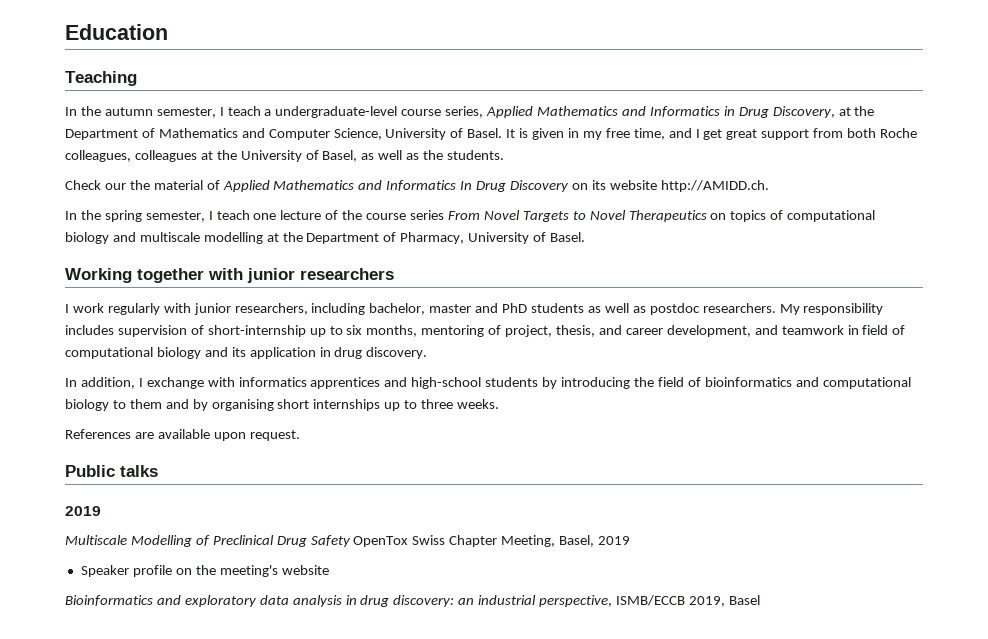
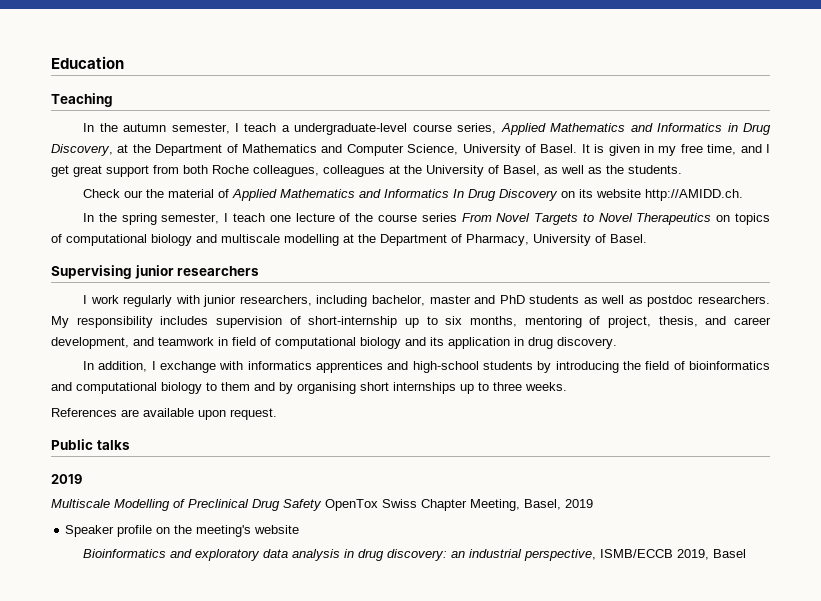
[65,268,243,283] Working together with -> [51,265,132,279] Supervising

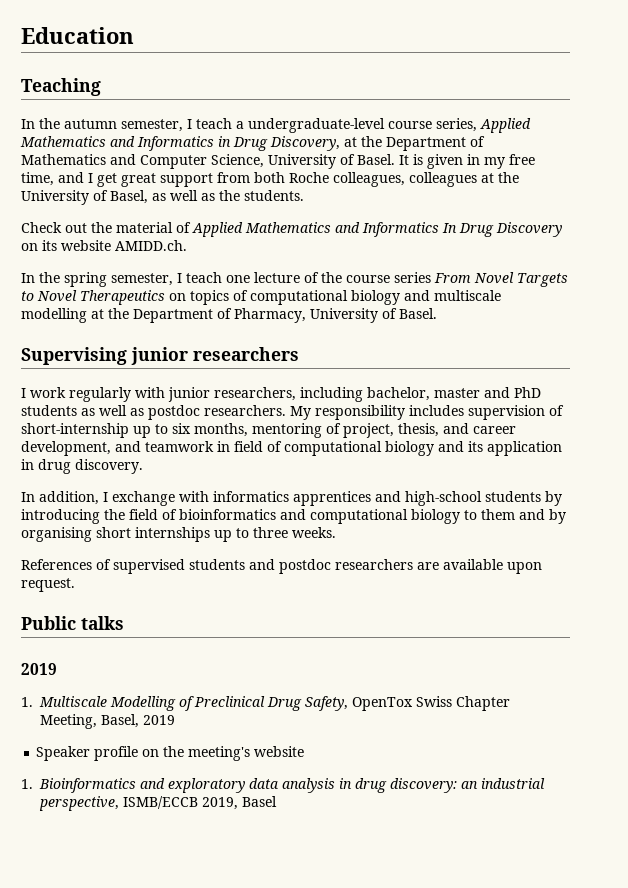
[124,190,144,198] our -> [65,223,87,233] out
[645,189,744,201] http://AMIDD.ch. -> [115,240,187,251] AMIDD.ch.
(117, 412) none -> [96,559,413,574] of supervised students and postdoc researchers
(82, 479) none -> [21,697,33,707] 1.
[283,499,322,511] Safety -> [305,696,348,711] Safety,
(300, 529) none -> [21,779,33,789] 1.

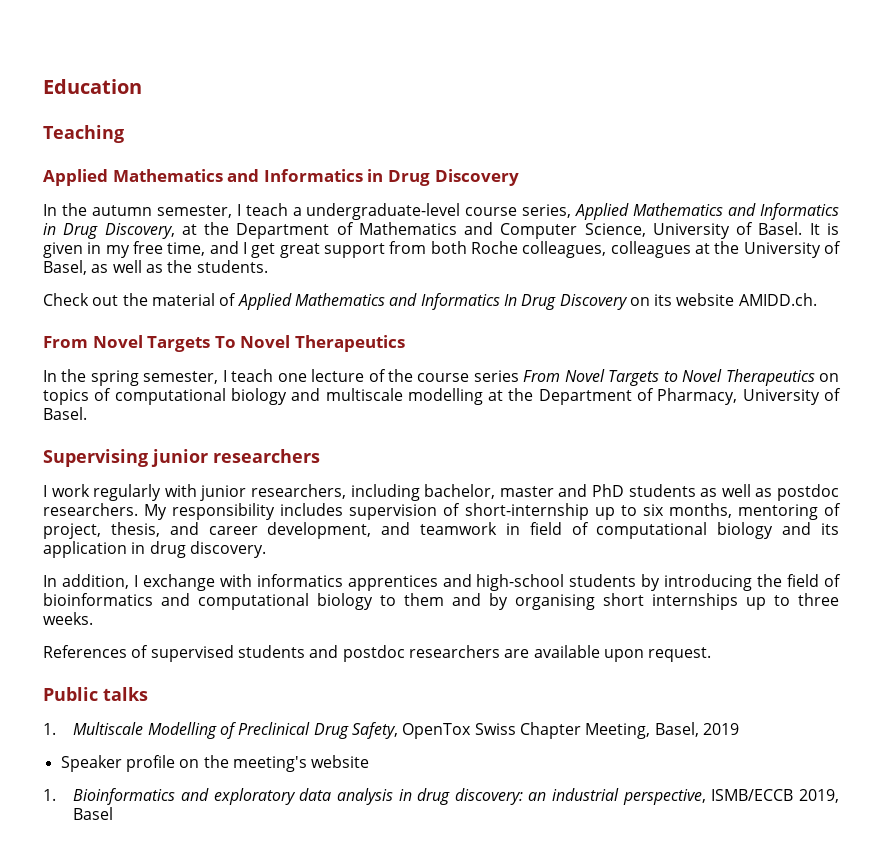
(101, 87) none -> [43,169,519,186] // Applied Mathematics and Informatics in Drug Discovery
(187, 245) none -> [43,335,405,352] // From Novel Targets To Novel Therapeutics
[21,663,57,675] // 2019 -> (148, 694) none

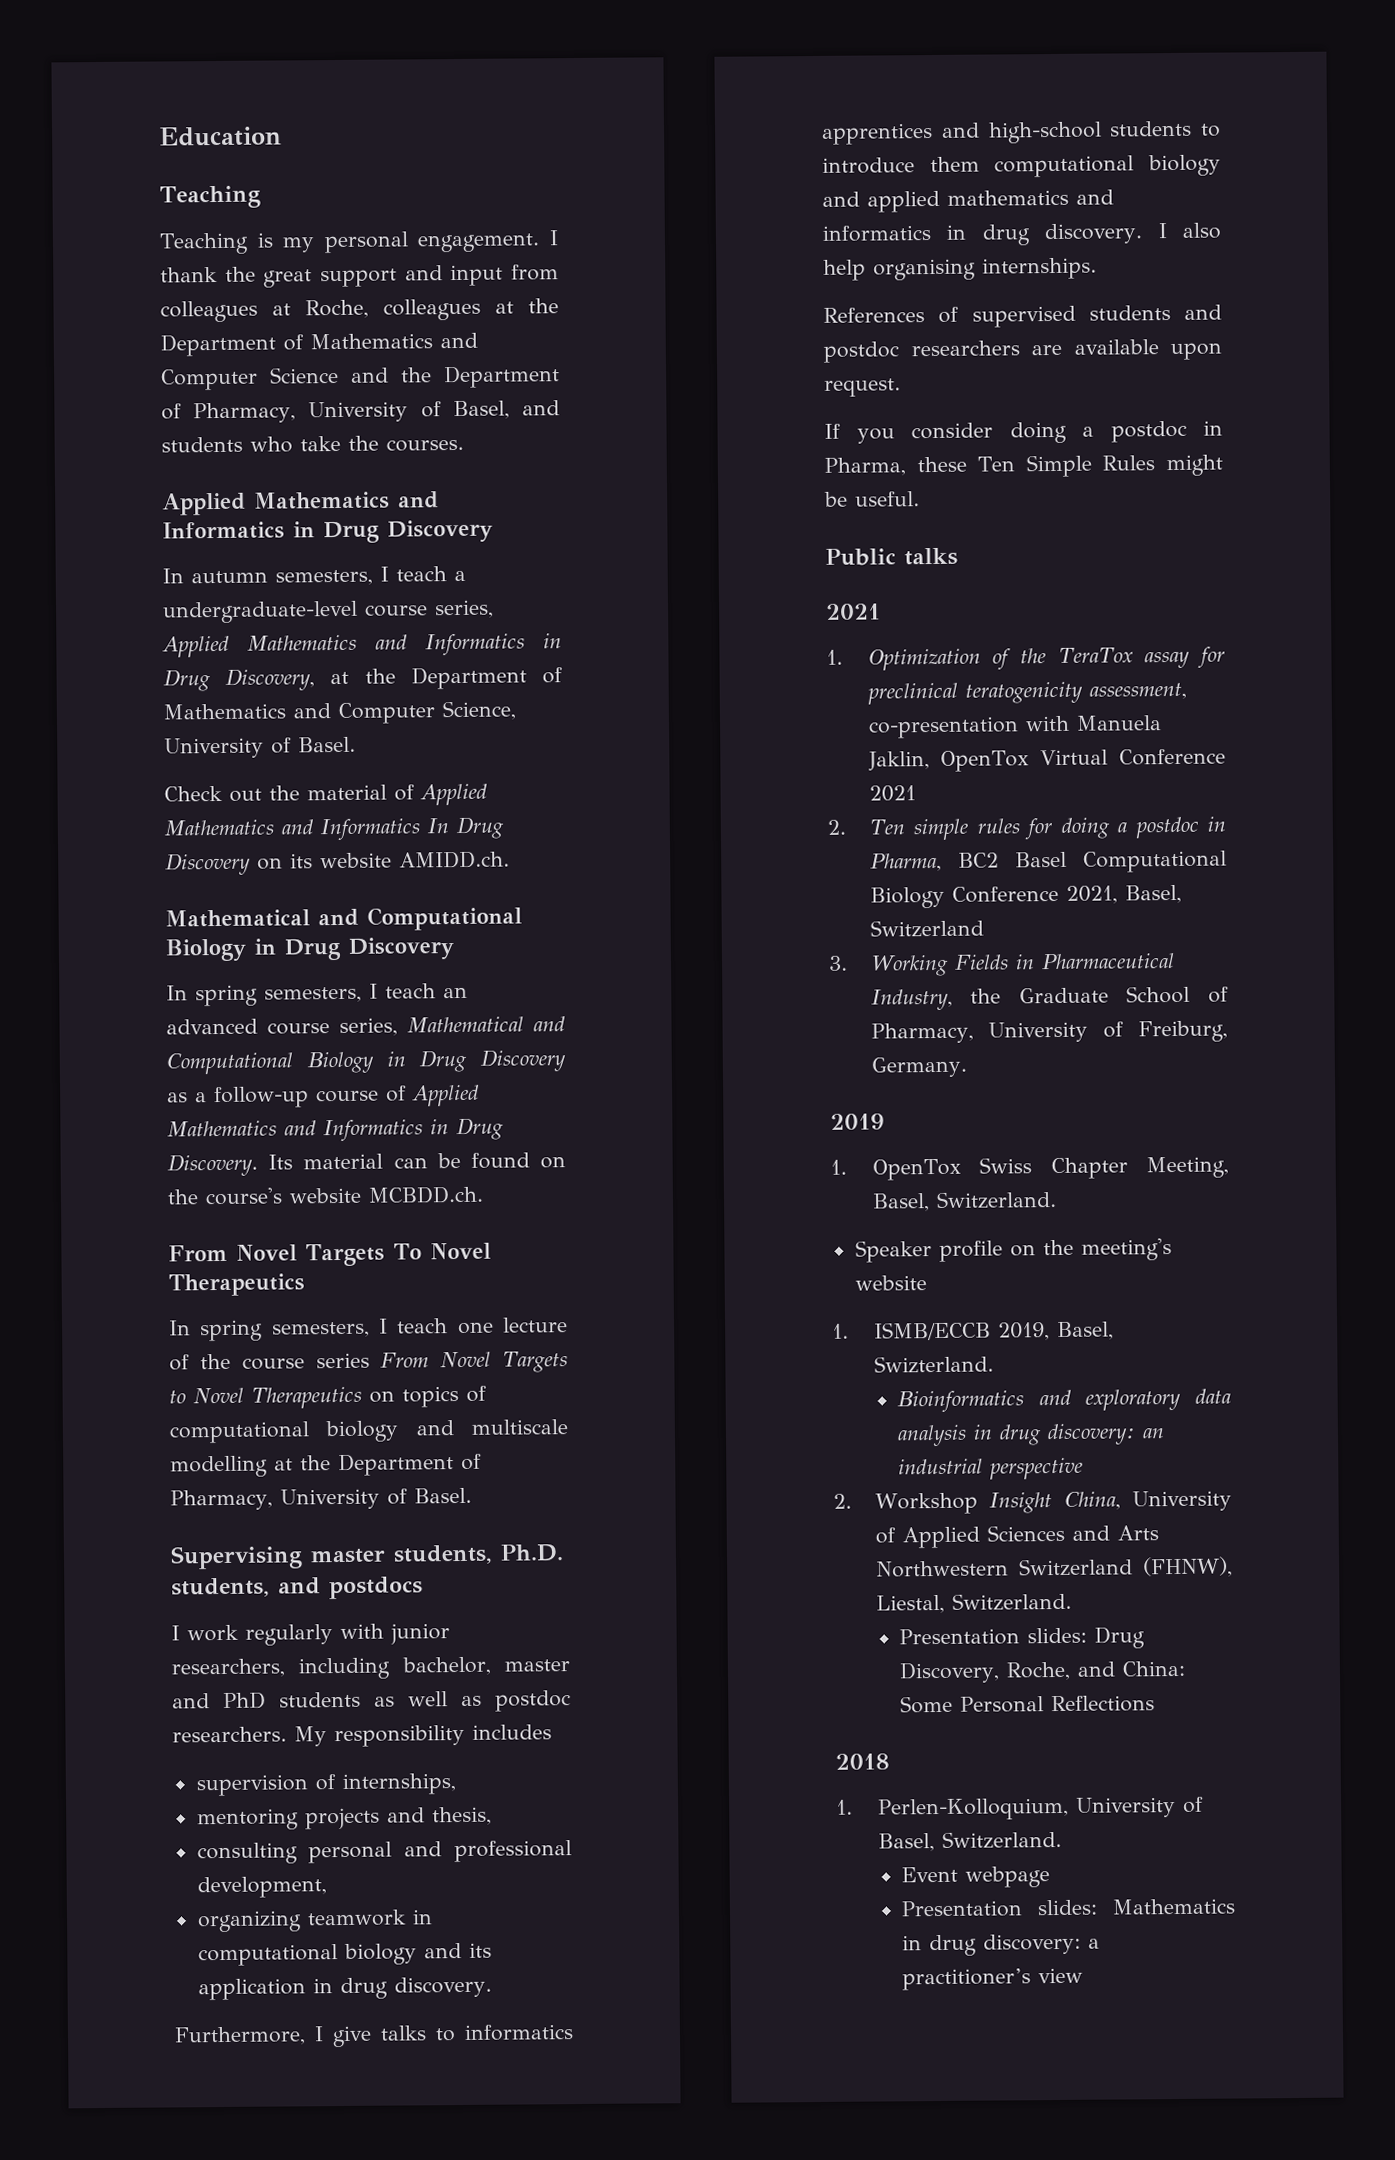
(124, 134) none -> [159,230,559,255] [160,264,559,288] [160,298,559,323] [160,332,478,357] [161,365,560,391] [161,400,560,424] [161,435,464,453] // Teaching is my personal engagement. I thank the great support and input from colleagues at Roche, colleagues at the Department of Mathematics and Computer Science and the Department of Pharmacy, University of Basel, and students who take the courses.
[61,203,232,218] the autumn semester, -> [191,569,373,586] autumn semesters,
[809,223,839,235] [43,241,842,258] [43,260,268,275] It is given in my free time, and I get great support from both Roche colleagues, colleagues at the University of Basel, as well as the students. -> (356, 744) none
(817, 299) none -> [165,906,522,931] [165,937,454,962] [166,983,468,1007] [166,1016,566,1036] [166,1049,566,1075] [167,1084,480,1109] [167,1117,504,1142] [167,1152,566,1177] [167,1185,484,1206] // Mathematical and Computational Biology in Drug Discovery // In spring semesters, I teach an advanced course series, Mathematical and Computational Biology in Drug Discovery as a follow-up course of Applied Mathematics and Informatics in Drug Discovery. Its material can be found on the course's website MCBDD.ch.
[61,369,219,386] the spring semester, -> [199,1319,370,1342] spring semesters,
[151,449,320,467] junior researchers -> [310,1544,564,1565] [171,1576,423,1600] master students, Ph.D. students, and postdocs
(344, 509) none -> (552, 1732) //
[464,503,842,520] [43,522,258,539] short-internship up to six months, mentoring of project, thesis, and career -> [341,1773,456,1796] [196,1806,492,1831] [196,1840,572,1865] internships, // mentoring projects and thesis, // consulting personal and professional
[381,522,411,535] and -> [196,1910,302,1933] // organizing
[529,522,589,535] field of -> (433, 1917) none
[43,574,252,591] In addition, I exchange with -> [174,2025,456,2048] Furthermore, I give talks to
[641,574,842,591] [43,593,839,610] [43,612,93,625] by introducing the field of bioinformatics and computational biology to them and by organising short internships up to three weeks. -> [1201,123,1221,137] [822,154,1221,178] [822,189,1114,213] [822,222,1221,246] [823,257,1097,281] to introduce them computational biology and applied mathematics and informatics in drug discovery. I also help organising internships.
(712, 654) none -> [824,420,1223,444] [824,454,1223,478] [824,491,920,507] // If you consider doing a postdoc in Pharma, these Ten Simple Rules might be useful.
[43,722,398,739] // 1. Multiscale Modelling of Preclinical Drug Safety, -> [826,603,881,620] [826,646,1225,671] [866,681,1187,705] [867,715,1162,739] [867,748,1226,772] [868,785,916,802] [827,816,1226,841] [869,850,1227,873] [869,884,1182,909] [869,919,984,938] [828,953,1175,977] [870,985,1229,1011] [870,1020,1228,1044] [870,1056,967,1078] [830,1113,885,1130] [830,1159,847,1175] // 2021 // 1. Optimization of the TeraTox assay for preclinical teratogenicity assessment, co-presentation with Manuela Jaklin, OpenTox Virtual Conference 2021 // 2. Ten simple rules for doing a postdoc in Pharma, BC2 Basel Computational Biology Conference 2021, Basel, Switzerland // 3. Working Fields in Pharmaceutical Industry, the Graduate School of Pharmacy, University of Freiburg, Germany. // 2019 // 1.
[702,723,739,735] 2019 -> [935,1191,1057,1210] Switzerland.
(56, 795) none -> [873,1321,1114,1341] [873,1355,994,1374] ISMB/ECCB 2019, Basel, Swizterland. //
[622,789,840,805] [73,807,114,820] perspective, ISMB/ECCB 2019, Basel -> [989,1457,1084,1480] [833,1490,1232,1515] [874,1524,1159,1549] [875,1556,1233,1578] [875,1592,1072,1614] [899,1626,1146,1649] [899,1660,1187,1684] [900,1695,1156,1714] [835,1753,890,1770] [836,1796,1204,1821] [877,1830,1062,1852] [901,1866,1051,1888] [901,1898,1236,1918] [902,1933,1101,1957] [902,1967,1084,1991] perspective // 2. Workshop Insight China, University of Applied Sciences and Arts Northwestern Switzerland (FHNW), Liestal, Switzerland. // Presentation slides: Drug Discovery, Roche, and China: Some Personal Reflections // 2018 // 1. Perlen-Kolloquium, University of Basel, Switzerland. // Event webpage // Presentation slides: Mathematics in drug discovery: a practitioner’s view

